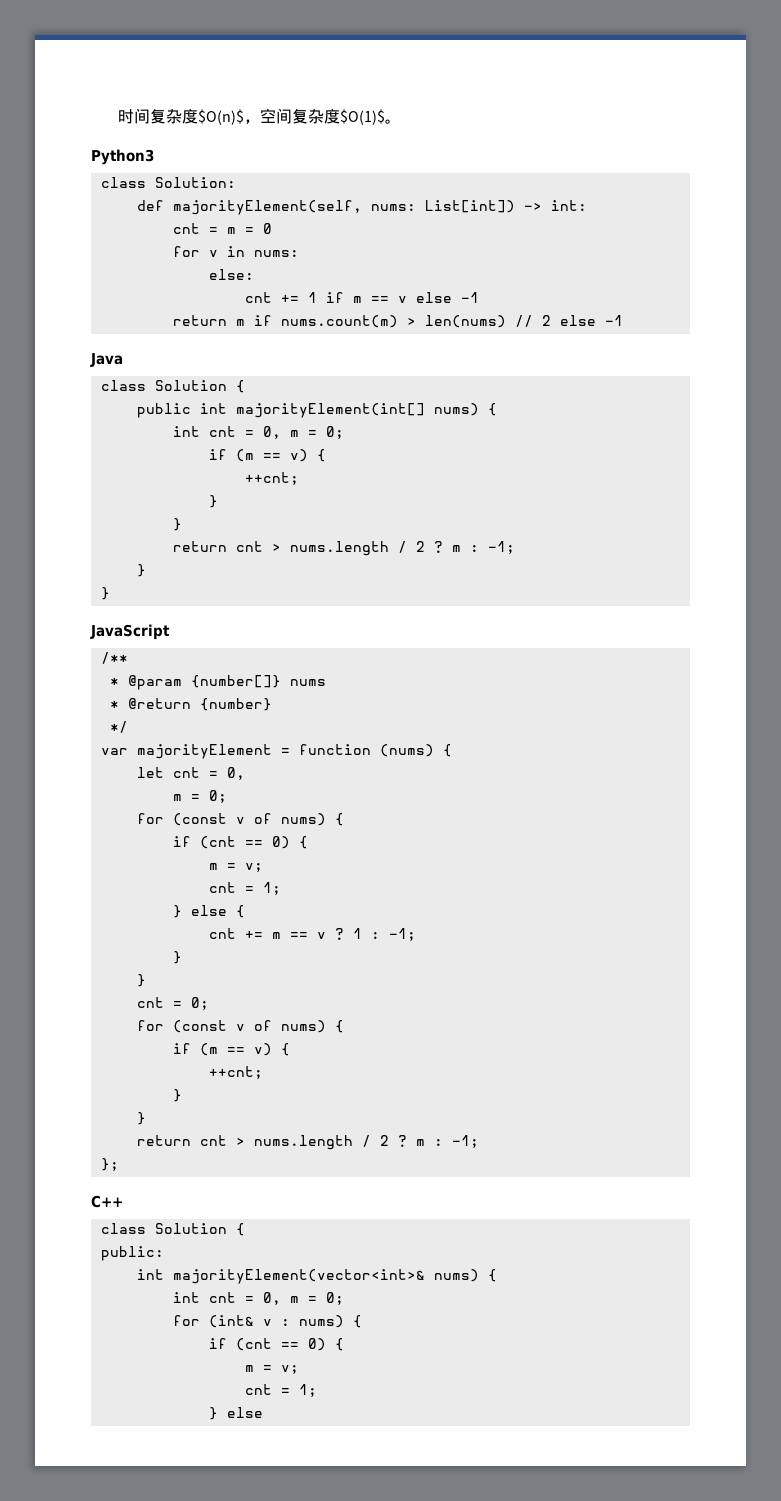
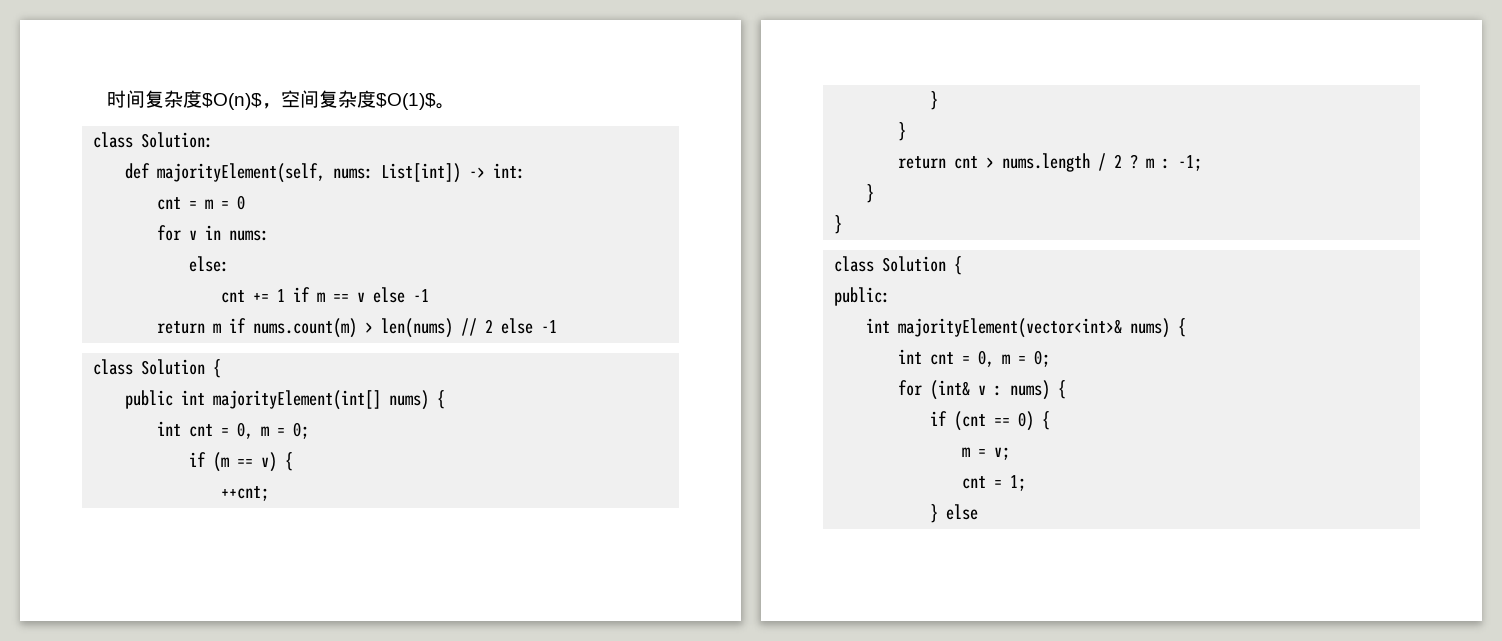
[91,149,154,165] // Python3 -> (455, 106) none
[90,353,123,367] // Java -> (558, 326) none
[90,624,170,640] [100,652,128,664] [109,675,326,690] [109,698,272,711] [109,721,128,733] [100,744,452,759] [136,767,245,780] [172,790,227,803] [136,813,344,826] [172,836,308,849] [208,863,263,872] [208,882,281,895] [172,905,245,918] [208,928,416,941] [172,951,182,964] [136,974,146,987] [136,997,209,1010] [136,1020,344,1033] [172,1043,290,1056] [208,1066,263,1079] [172,1089,182,1102] [136,1112,146,1125] [136,1135,479,1150] [100,1158,119,1171] [91,1195,123,1208] // JavaScript // /** // * @param {number[]} nums // * @return {number} // */ // var majorityElement = function (nums) { // let cnt = 0, // m = 0; // for (const v of nums) { // if (cnt == 0) { // m = v; // cnt = 1; // } else { // cnt += m == v ? 1 : -1; // } // } // cnt = 0; // for (const v of nums) { // if (m == v) { // ++cnt; // } // } // return cnt > nums.length / 2 ? m : -1; // }; // C++ -> (843, 224) none

